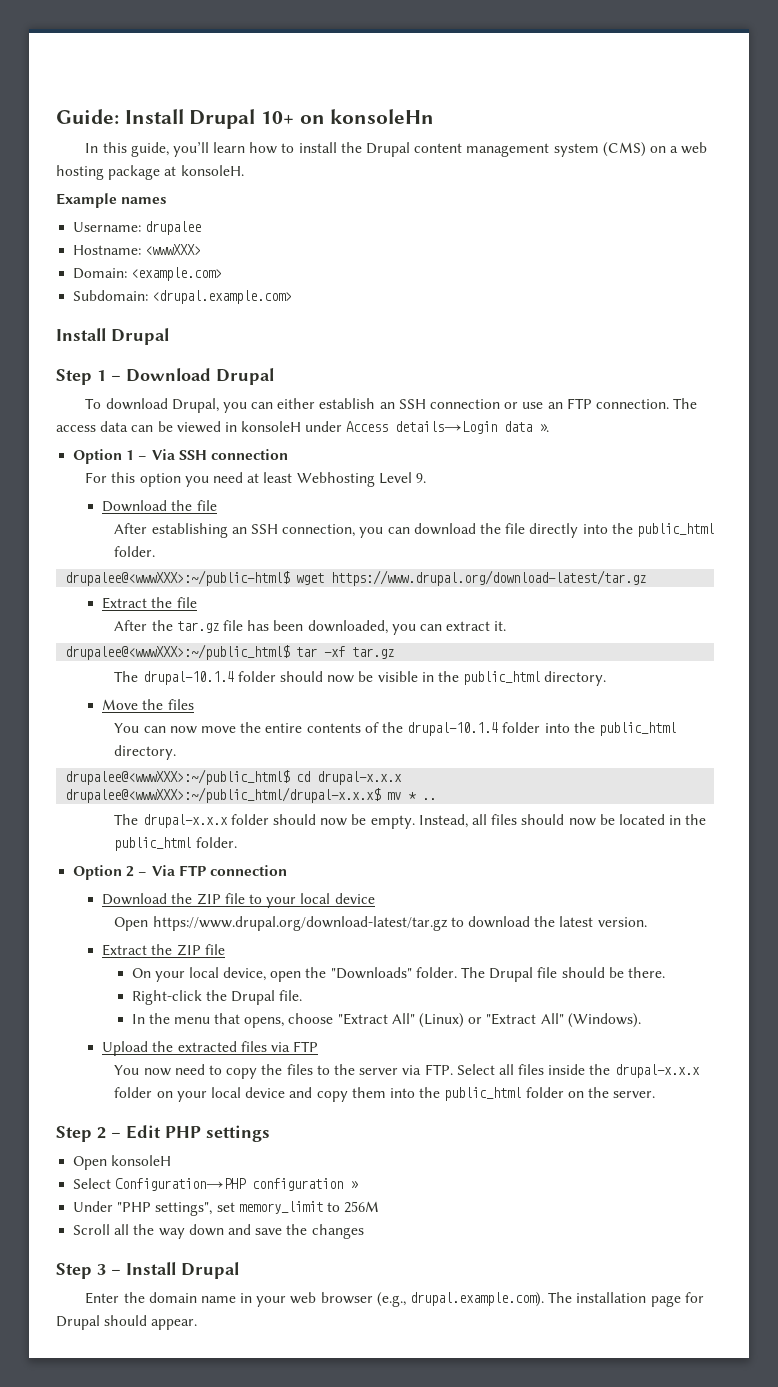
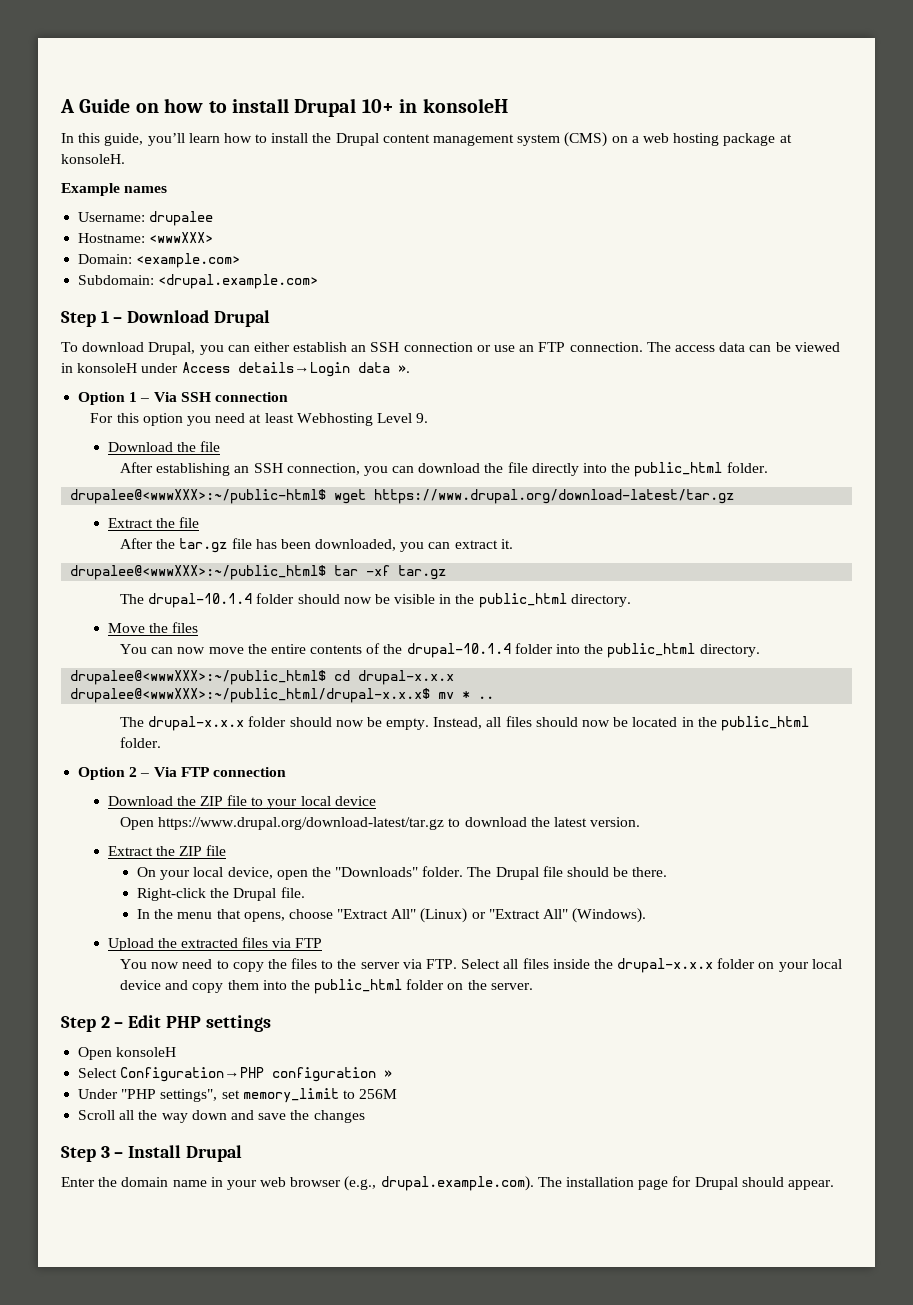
[56,109,435,129] Guide: Install Drupal 10+ on konsoleHn -> [60,98,508,117] A Guide on how to install Drupal 10+ in konsoleH
[56,328,169,345] // Install Drupal -> (319, 281) none

